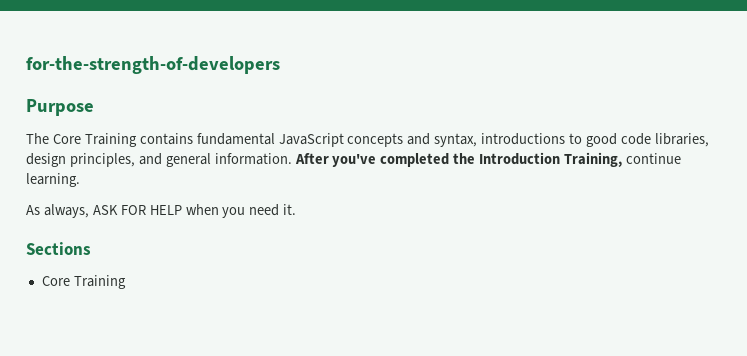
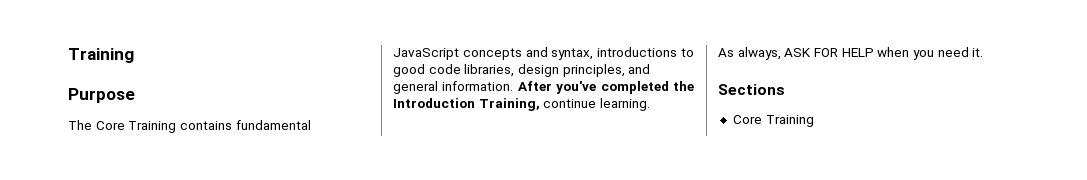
[26,56,280,74] for-the-strength-of-developers -> [68,48,134,63] Training

